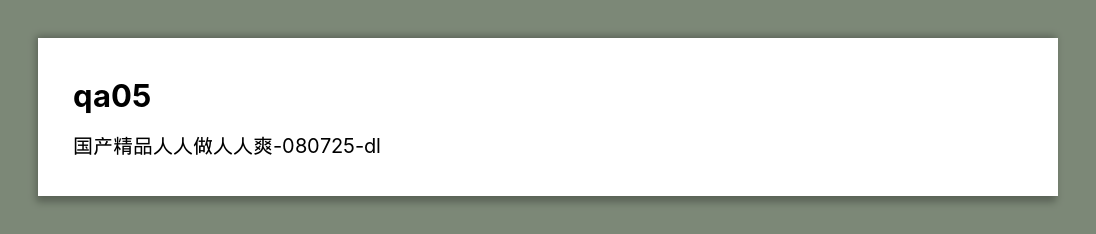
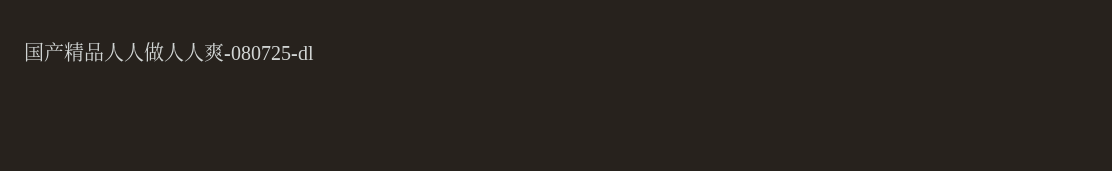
[73,84,151,114] qa05 // -> (24, 52) none

